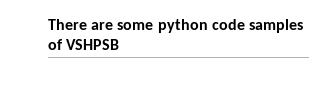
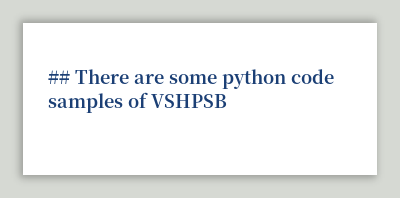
(48, 24) none -> [48,70,70,84] ##

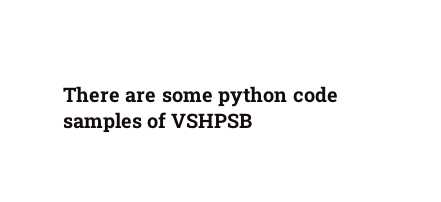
[48,70,70,84] ## -> (63, 94) none

